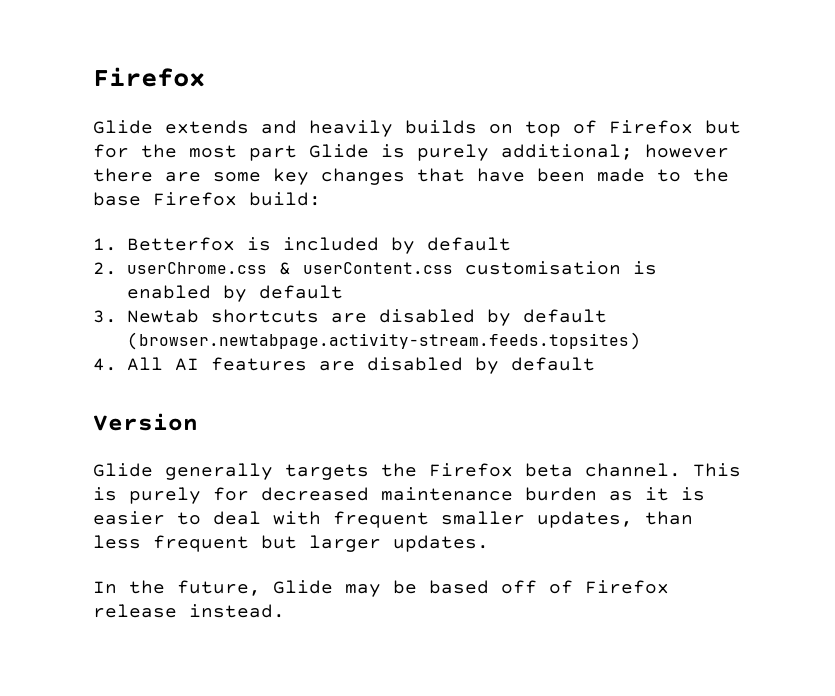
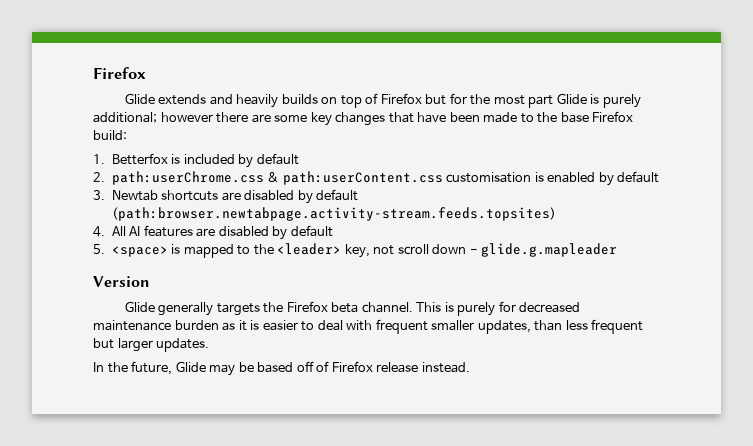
[126,262,453,275] userChrome.css & userContent.css -> [111,171,443,185] path:userChrome.css & path:userContent.css
[126,332,641,350] (browser.newtabpage.activity-stream.feeds.topsites) -> [111,207,556,221] (path:browser.newtabpage.activity-stream.feeds.topsites)
(595, 364) none -> [93,243,618,258] // 5. <space> is mapped to the <leader> key, not scroll down - glide.g.mapleader

